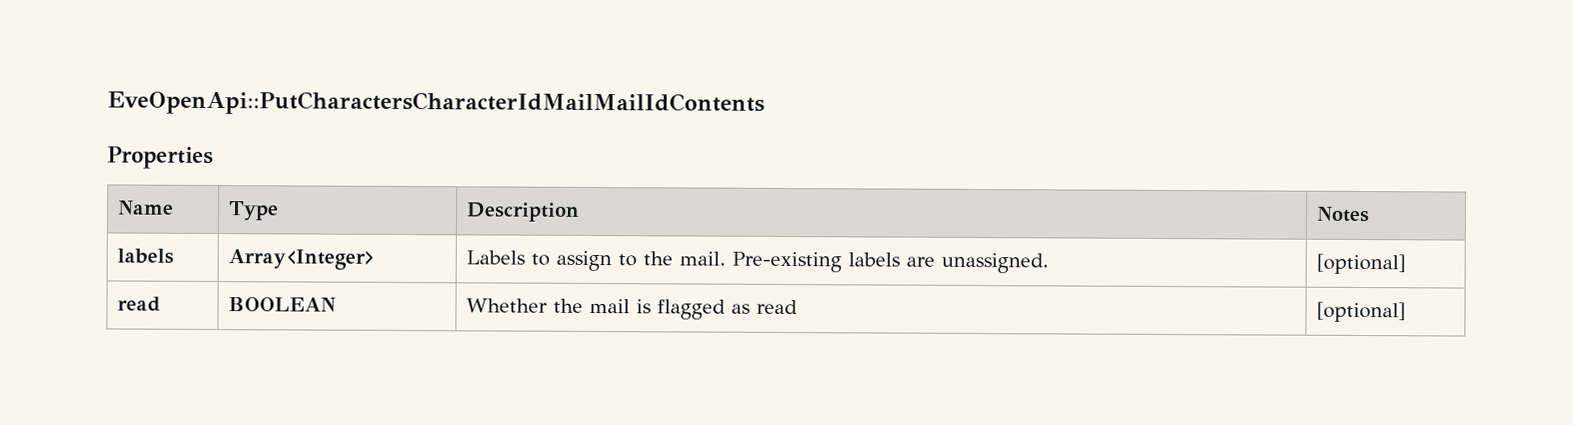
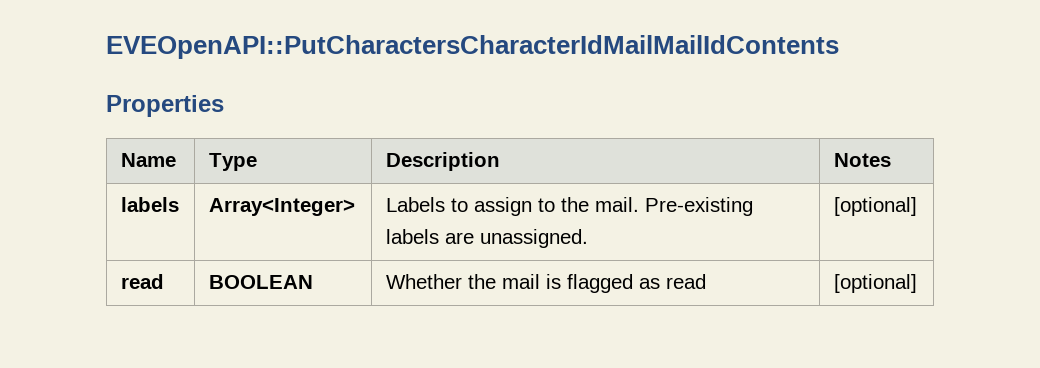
[107,90,765,117] EveOpenApi::PutCharactersCharacterIdMailMailIdContents -> [106,35,839,59] EVEOpenAPI::PutCharactersCharacterIdMailMailIdContents

